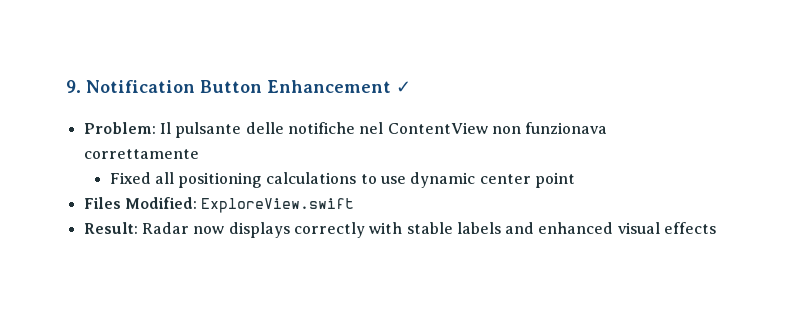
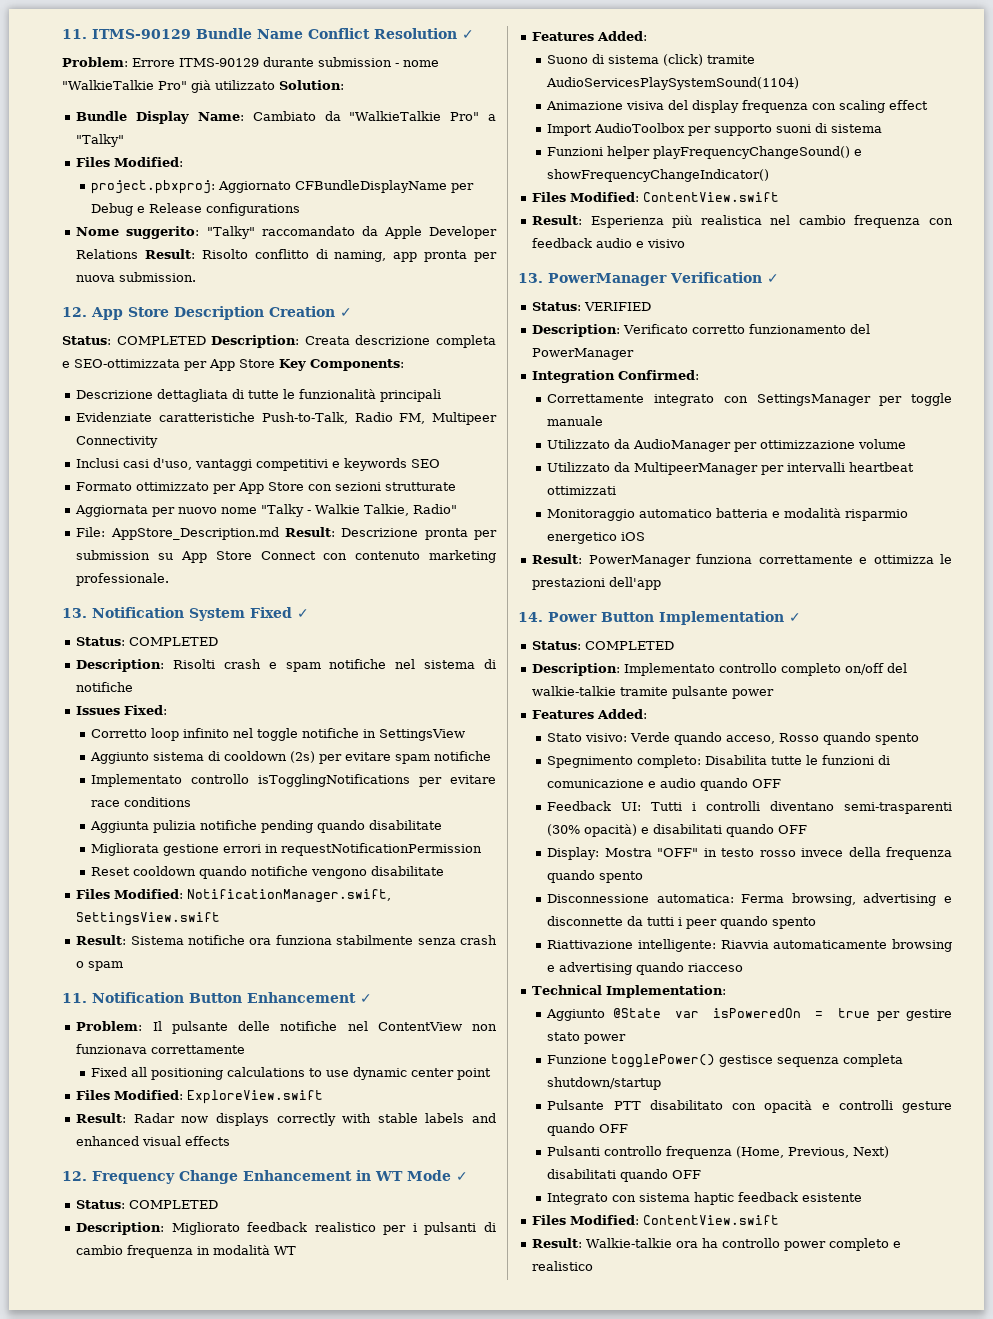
[66,80,81,93] 9. -> [62,28,474,39] [62,57,439,67] [62,80,344,93] [76,111,497,124] [76,134,125,147] [76,157,184,167] [91,180,475,194] [91,203,301,216] [76,226,497,239] [76,249,497,262] [76,272,197,282] [62,306,352,320] [62,335,496,348] [62,359,404,371] [76,389,442,402] [76,412,498,425] [76,436,159,448] [76,458,441,471] [76,482,457,494] [75,504,458,517] [76,527,497,540] [76,550,496,563] [76,573,170,586] [62,607,309,621] [76,637,219,646] [76,659,496,672] [76,682,134,692] [76,705,168,715] [91,728,466,741] [90,751,492,764] [91,774,497,787] [91,797,192,807] [90,820,443,833] [91,843,483,856] [91,866,445,879] [76,889,392,903] [76,912,221,926] [76,935,497,945] [76,961,124,971] [62,993,87,1003] 11. ITMS-90129 Bundle Name Conflict Resolution ✓ // Problem: Errore ITMS-90129 durante submission - nome "WalkieTalkie Pro" già utilizzato Solution: // Bundle Display Name: Cambiato da "WalkieTalkie Pro" a "Talky" // Files Modified: // project.pbxproj: Aggiornato CFBundleDisplayName per Debug e Release configurations // Nome suggerito: "Talky" raccomandato da Apple Developer Relations Result: Risolto conflitto di naming, app pronta per nuova submission. // 12. App Store Description Creation ✓ // Status: COMPLETED Description: Creata descrizione completa e SEO-ottimizzata per App Store Key Components: // Descrizione dettagliata di tutte le funzionalità principali // Evidenziate caratteristiche Push-to-Talk, Radio FM, Multipeer Connectivity // Inclusi casi d'uso, vantaggi competitivi e keywords SEO // Formato ottimizzato per App Store con sezioni strutturate // Aggiornata per nuovo nome "Talky - Walkie Talkie, Radio" // File: AppStore_Description.md Result: Descrizione pronta per submission su App Store Connect con contenuto marketing professionale. // 13. Notification System Fixed ✓ // Status: COMPLETED // Description: Risolti crash e spam notifiche nel sistema di notifiche // Issues Fixed: // Corretto loop infinito nel toggle notifiche in SettingsView // Aggiunto sistema di cooldown (2s) per evitare spam notifiche // Implementato controllo isTogglingNotifications per evitare race conditions // Aggiunta pulizia notifiche pending quando disabilitate // Migliorata gestione errori in requestNotificationPermission // Reset cooldown quando notifiche vengono disabilitate // Files Modified: NotificationManager.swift, SettingsView.swift // Result: Sistema notifiche ora funziona stabilmente senza crash o spam // 11.
(717, 228) none -> [62,1170,468,1184] [76,1200,219,1209] [76,1222,496,1235] [76,1245,297,1258] [532,31,648,41] [547,54,756,66] [546,77,800,90] [546,100,929,113] [547,123,883,136] [547,146,863,159] [547,169,770,182] [532,192,780,202] [532,215,953,228] [532,238,686,248] [518,272,779,286] [532,302,652,311] [532,324,871,337] [532,348,635,360] [532,370,700,383] [547,393,952,406] [547,416,604,426] [547,439,907,452] [547,462,915,475] [547,486,617,495] [547,508,909,521] [547,532,646,544] [532,554,952,567] [532,577,662,590] [518,611,801,625] [532,641,675,650] [532,663,908,676] [532,686,775,699] [532,709,648,719] [547,732,920,745] [547,755,891,768] [547,778,782,791] [547,801,952,814] [547,824,808,837] [547,847,952,860] [547,870,644,883] [547,893,952,906] [547,916,817,929] [547,939,952,952] [547,962,744,975] [532,985,727,998] [546,1008,952,1021] [547,1032,627,1044] [547,1054,904,1068] [547,1077,662,1090] [547,1100,952,1113] [547,1123,629,1136] [547,1146,890,1159] [547,1169,702,1182] [547,1192,863,1205] [532,1215,780,1225] [532,1238,902,1251] [532,1261,594,1271] // 12. Frequency Change Enhancement in WT Mode ✓ // Status: COMPLETED // Description: Migliorato feedback realistico per i pulsanti di cambio frequenza in modalità WT // Features Added: // Suono di sistema (click) tramite AudioServicesPlaySystemSound(1104) // Animazione visiva del display frequenza con scaling effect // Import AudioToolbox per supporto suoni di sistema // Funzioni helper playFrequencyChangeSound() e showFrequencyChangeIndicator() // Files Modified: ContentView.swift // Result: Esperienza più realistica nel cambio frequenza con feedback audio e visivo // 13. PowerManager Verification ✓ // Status: VERIFIED // Description: Verificato corretto funzionamento del PowerManager // Integration Confirmed: // Correttamente integrato con SettingsManager per toggle manuale // Utilizzato da AudioManager per ottimizzazione volume // Utilizzato da MultipeerManager per intervalli heartbeat ottimizzati // Monitoraggio automatico batteria e modalità risparmio energetico iOS // Result: PowerManager funziona correttamente e ottimizza le prestazioni dell'app // 14. Power Button Implementation ✓ // Status: COMPLETED // Description: Implementato controllo completo on/off del walkie-talkie tramite pulsante power // Features Added: // Stato visivo: Verde quando acceso, Rosso quando spento // Spegnimento completo: Disabilita tutte le funzioni di comunicazione e audio quando OFF // Feedback UI: Tutti i controlli diventano semi-trasparenti (30% opacità) e disabilitati quando OFF // Display: Mostra "OFF" in testo rosso invece della frequenza quando spento // Disconnessione automatica: Ferma browsing, advertising e disconnette da tutti i peer quando spento // Riattivazione intelligente: Riavvia automaticamente browsing e advertising quando riacceso // Technical Implementation: // Aggiunto @State var isPoweredOn = true per gestire stato power // Funzione togglePower() gestisce sequenza completa shutdown/startup // Pulsante PTT disabilitato con opacità e controlli gesture quando OFF // Pulsanti controllo frequenza (Home, Previous, Next) disabilitati quando OFF // Integrato con sistema haptic feedback esistente // Files Modified: ContentView.swift // Result: Walkie-talkie ora ha controllo power completo e realistico

